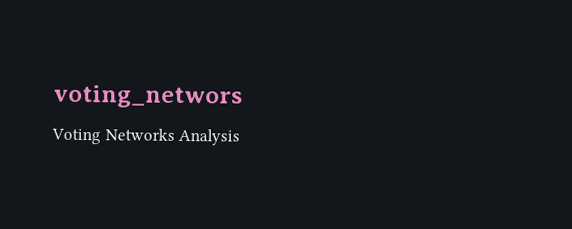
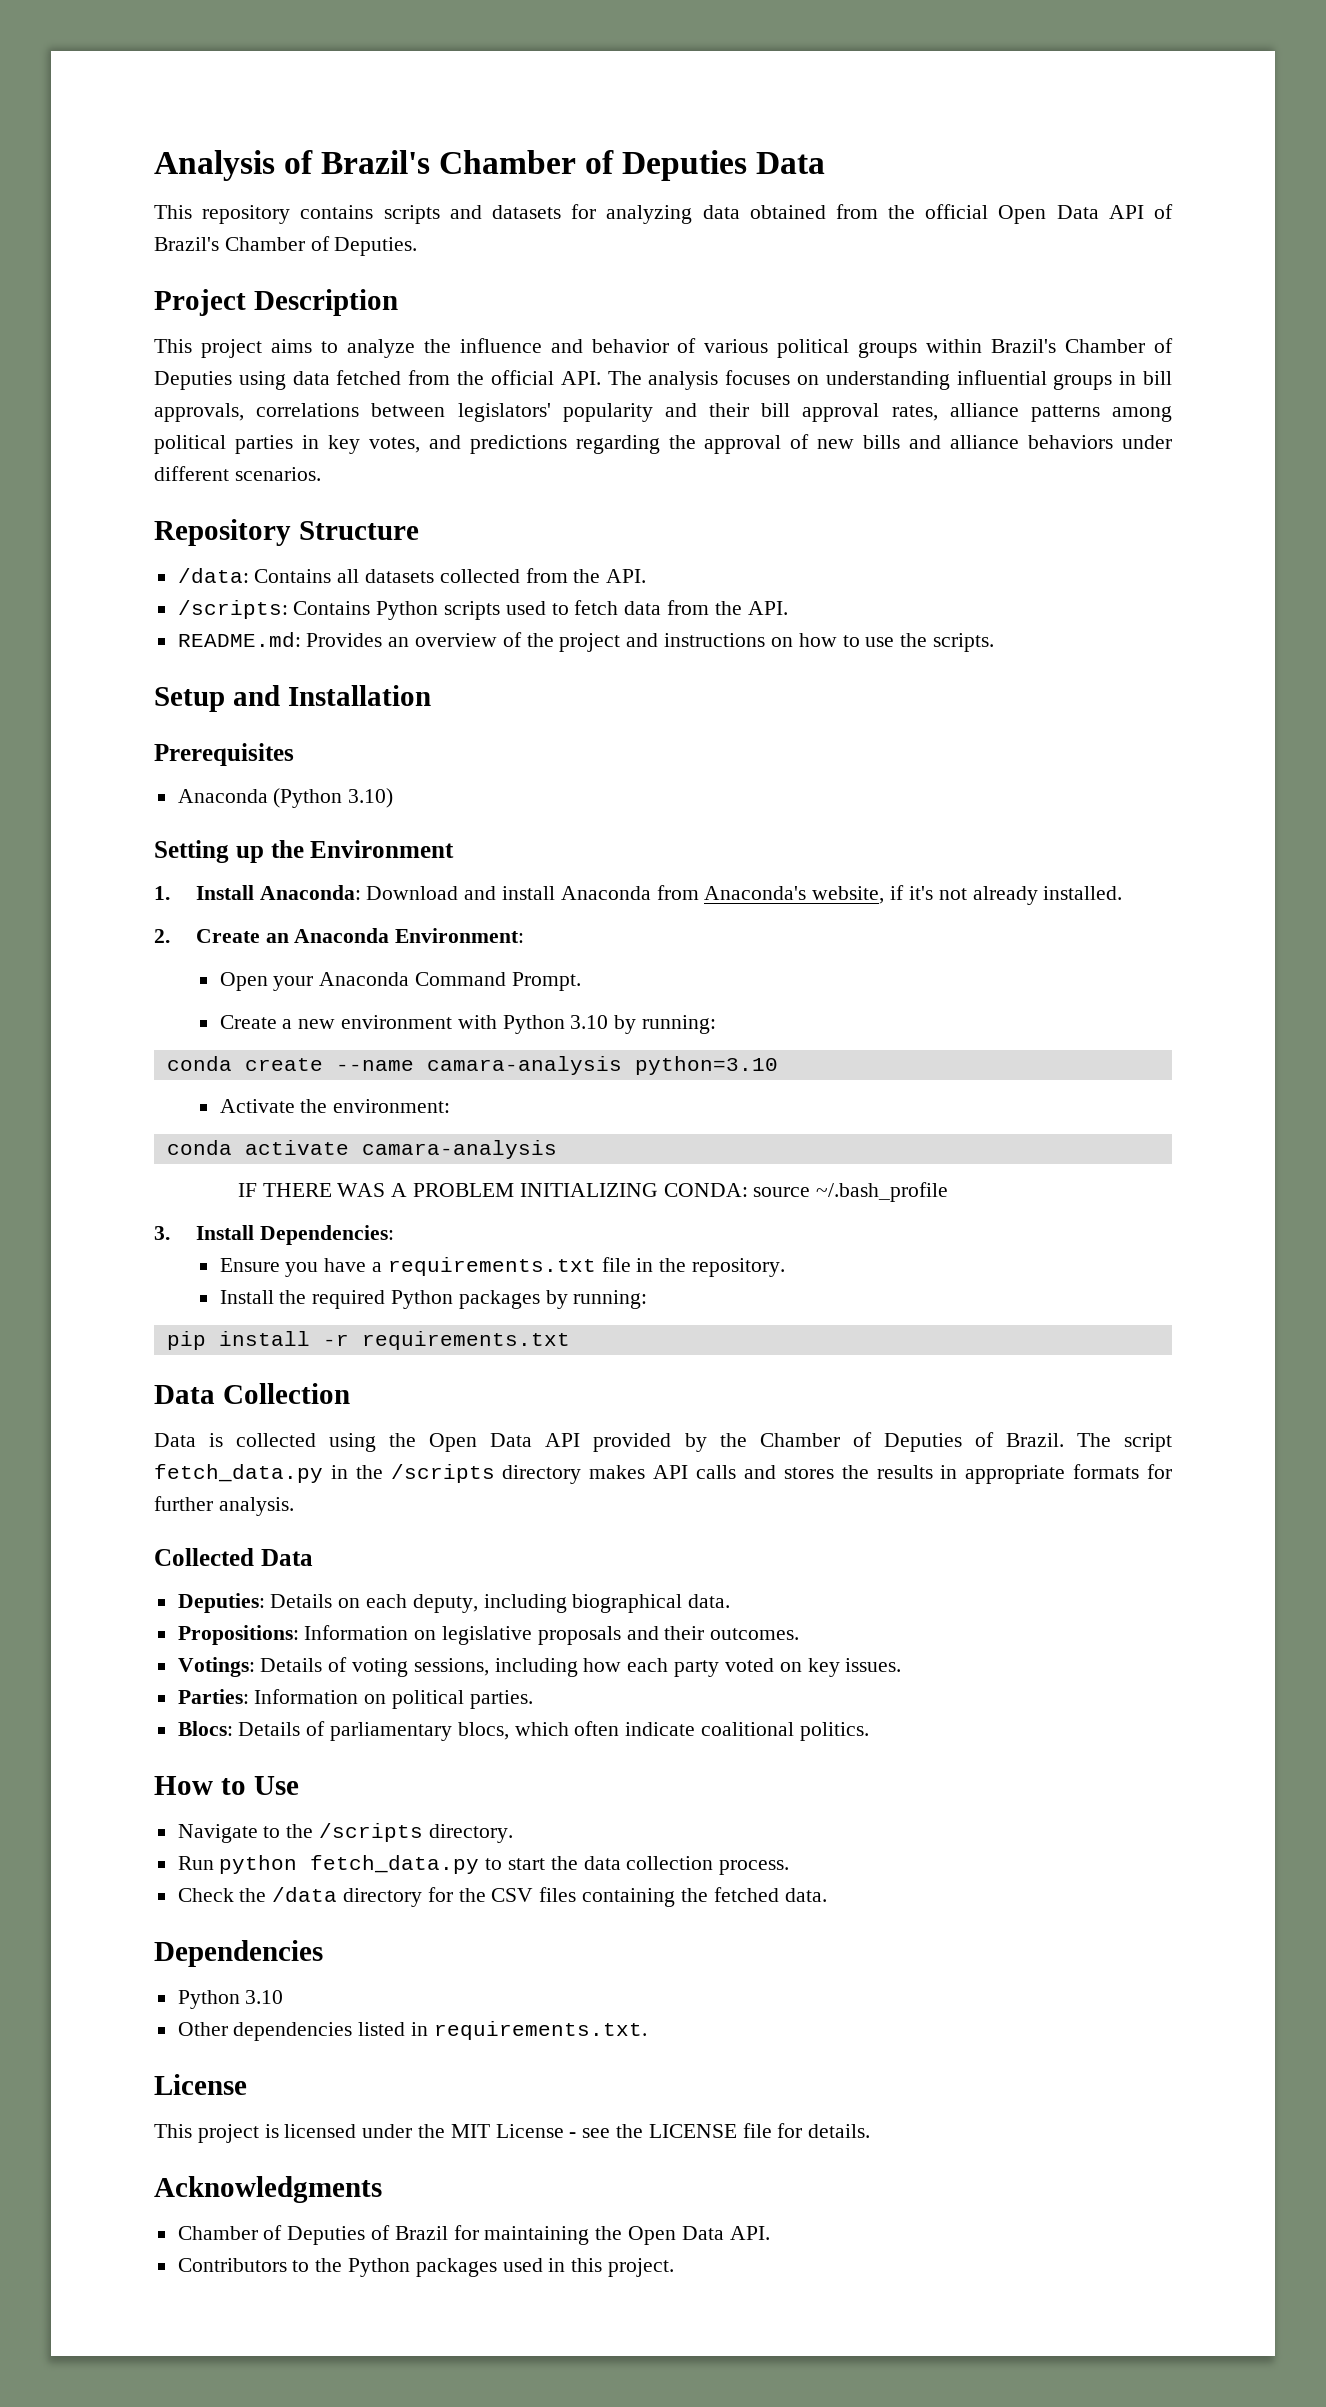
[53,84,243,109] [51,128,241,146] voting_networs // Voting Networks Analysis -> [154,150,826,181] [154,204,1173,224] [154,236,418,256] [154,289,398,316] [154,338,1173,358] [154,370,1172,390] [154,403,1172,422] [154,434,1172,454] [154,466,321,481] [154,519,419,546] [177,568,647,583] [177,600,788,620] [177,632,994,652] [154,685,431,712] [154,743,294,766] [177,788,394,808] [154,840,455,863] [154,885,1123,905] [154,928,525,943] [219,972,581,991] [219,1015,716,1034] [166,1056,778,1075] [219,1099,451,1113] [166,1140,557,1159] [237,1182,949,1202] [154,1225,394,1245] [219,1257,785,1277] [219,1290,648,1309] [166,1331,570,1350] [154,1383,350,1404] [154,1432,1172,1452] [154,1464,1172,1484] [154,1496,294,1516] [154,1548,313,1566] [177,1593,731,1613] [177,1625,800,1645] [177,1657,902,1677] [177,1689,533,1709] [177,1721,869,1741] [154,1776,299,1795] [177,1823,513,1843] [177,1855,790,1875] [177,1887,827,1907] [154,1940,323,1967] [177,1990,284,2009] [177,2021,647,2041] [154,2074,247,2095] [154,2123,871,2143] [154,2176,382,2203] [177,2225,770,2245] [177,2258,675,2277] Analysis of Brazil's Chamber of Deputies Data // This repository contains scripts and datasets for analyzing data obtained from the official Open Data API of Brazil's Chamber of Deputies. // Project Description // This project aims to analyze the influence and behavior of various political groups within Brazil's Chamber of Deputies using data fetched from the official API. The analysis focuses on understanding influential groups in bill approvals, correlations between legislators' popularity and their bill approval rates, alliance patterns among political parties in key votes, and predictions regarding the approval of new bills and alliance behaviors under different scenarios. // Repository Structure // /data: Contains all datasets collected from the API. // /scripts: Contains Python scripts used to fetch data from the API. // README.md: Provides an overview of the project and instructions on how to use the scripts. // Setup and Installation // Prerequisites // Anaconda (Python 3.10) // Setting up the Environment // 1. Install Anaconda: Download and install Anaconda from Anaconda's website, if it's not already installed. // 2. Create an Anaconda Environment: // Open your Anaconda Command Prompt. // Create a new environment with Python 3.10 by running: // conda create --name camara-analysis python=3.10 // Activate the environment: // conda activate camara-analysis // IF THERE WAS A PROBLEM INITIALIZING CONDA: source ~/.bash_profile // 3. Install Dependencies: // Ensure you have a requirements.txt file in the repository. // Install the required Python packages by running: // pip install -r requirements.txt // Data Collection // Data is collected using the Open Data API provided by the Chamber of Deputies of Brazil. The script fetch_data.py in the /scripts directory makes API calls and stores the results in appropriate formats for further analysis. // Collected Data // Deputies: Details on each deputy, including biographical data. // Propositions: Information on legislative proposals and their outcomes. // Votings: Details of voting sessions, including how each party voted on key issues. // Parties: Information on political parties. // Blocs: Details of parliamentary blocs, which often indicate coalitional politics. // How to Use // Navigate to the /scripts directory. // Run python fetch_data.py to start the data collection process. // Check the /data directory for the CSV files containing the fetched data. // Dependencies // Python 3.10 // Other dependencies listed in requirements.txt. // License // This project is licensed under the MIT License - see the LICENSE file for details. // Acknowledgments // Chamber of Deputies of Brazil for maintaining the Open Data API. // Contributors to the Python packages used in this project.

